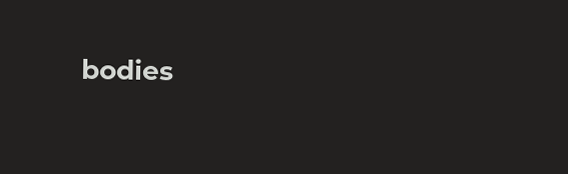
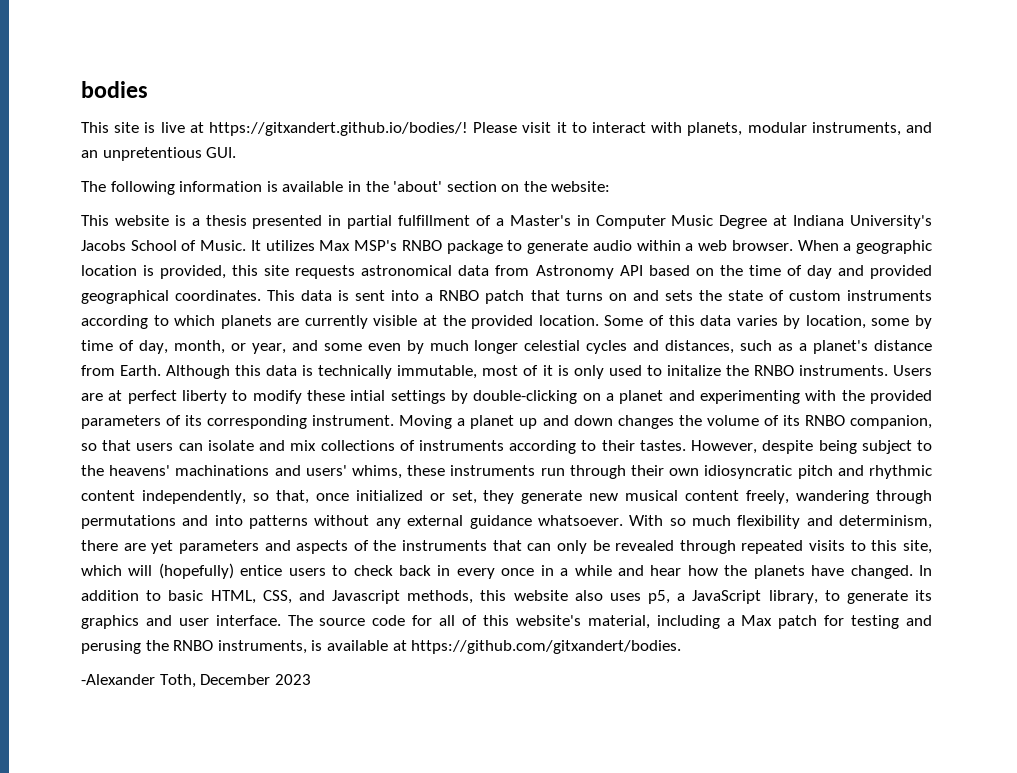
(174, 69) none -> [81,122,933,136] [81,147,237,161] [81,181,611,195] [81,215,933,229] [81,240,932,254] [81,265,932,279] [81,290,932,304] [81,315,932,329] [81,340,933,354] [81,365,933,379] [81,390,933,404] [81,415,932,429] [81,440,932,454] [81,465,933,479] [81,490,932,504] [81,515,933,529] [81,540,933,554] [81,563,933,579] [81,590,932,604] [81,615,933,629] [81,640,682,654] [81,674,311,688] // This site is live at https://gitxandert.github.io/bodies/! Please visit it to interact with planets, modular instruments, and an unpretentious GUI. // The following information is available in the 'about' section on the website: // This website is a thesis presented in partial fulfillment of a Master's in Computer Music Degree at Indiana University's Jacobs School of Music. It utilizes Max MSP's RNBO package to generate audio within a web browser. When a geographic location is provided, this site requests astronomical data from Astronomy API based on the time of day and provided geographical coordinates. This data is sent into a RNBO patch that turns on and sets the state of custom instruments according to which planets are currently visible at the provided location. Some of this data varies by location, some by time of day, month, or year, and some even by much longer celestial cycles and distances, such as a planet's distance from Earth. Although this data is technically immutable, most of it is only used to initalize the RNBO instruments. Users are at perfect liberty to modify these intial settings by double-clicking on a planet and experimenting with the provided parameters of its corresponding instrument. Moving a planet up and down changes the volume of its RNBO companion, so that users can isolate and mix collections of instruments according to their tastes. However, despite being subject to the heavens' machinations and users' whims, these instruments run through their own idiosyncratic pitch and rhythmic content independently, so that, once initialized or set, they generate new musical content freely, wandering through permutations and into patterns without any external guidance whatsoever. With so much flexibility and determinism, there are yet parameters and aspects of the instruments that can only be revealed through repeated visits to this site, which will (hopefully) entice users to check back in every once in a while and hear how the planets have changed. In addition to basic HTML, CSS, and Javascript methods, this website also uses p5, a JavaScript library, to generate its graphics and user interface. The source code for all of this website's material, including a Max patch for testing and perusing the RNBO instruments, is available at https://github.com/gitxandert/bodies. // -Alexander Toth, December 2023

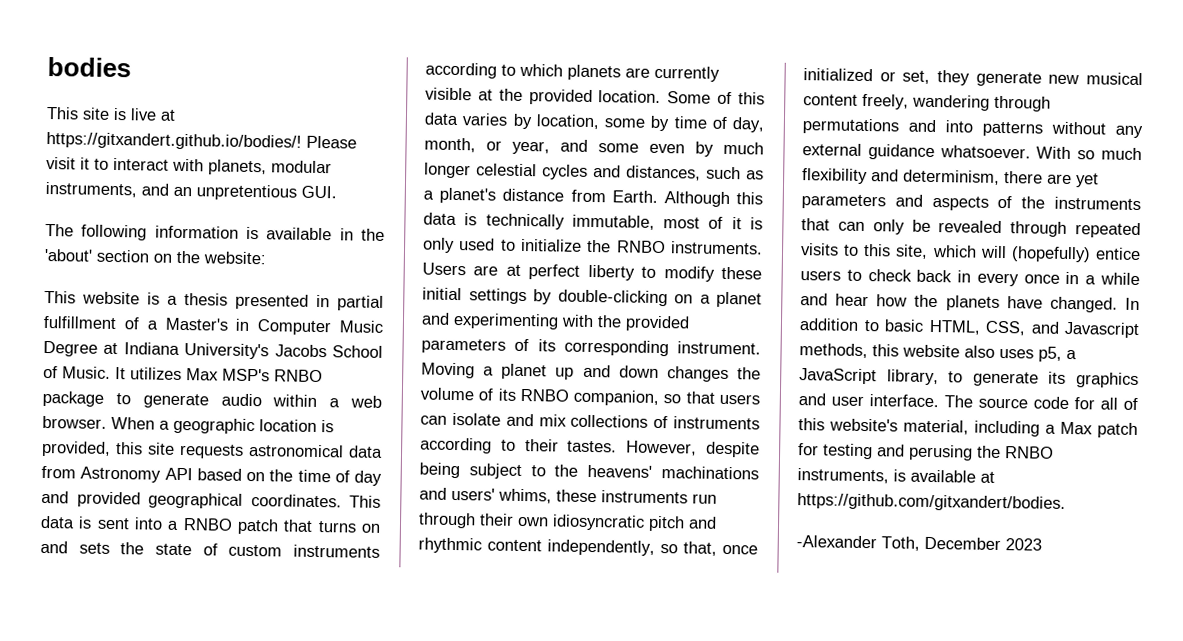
[666,365,721,376] initalize -> [521,238,582,252] initialize
[350,390,386,401] intial -> [422,287,462,301] initial

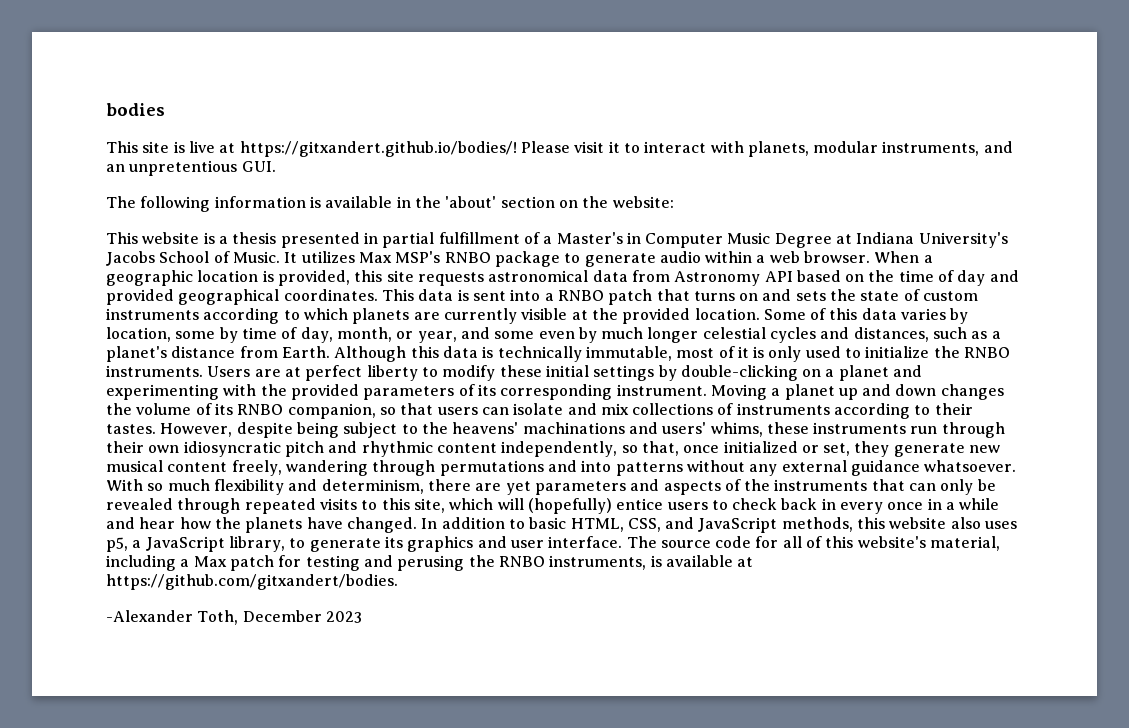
[1064,321,1140,339] Javascript -> [698,517,778,533] JavaScript

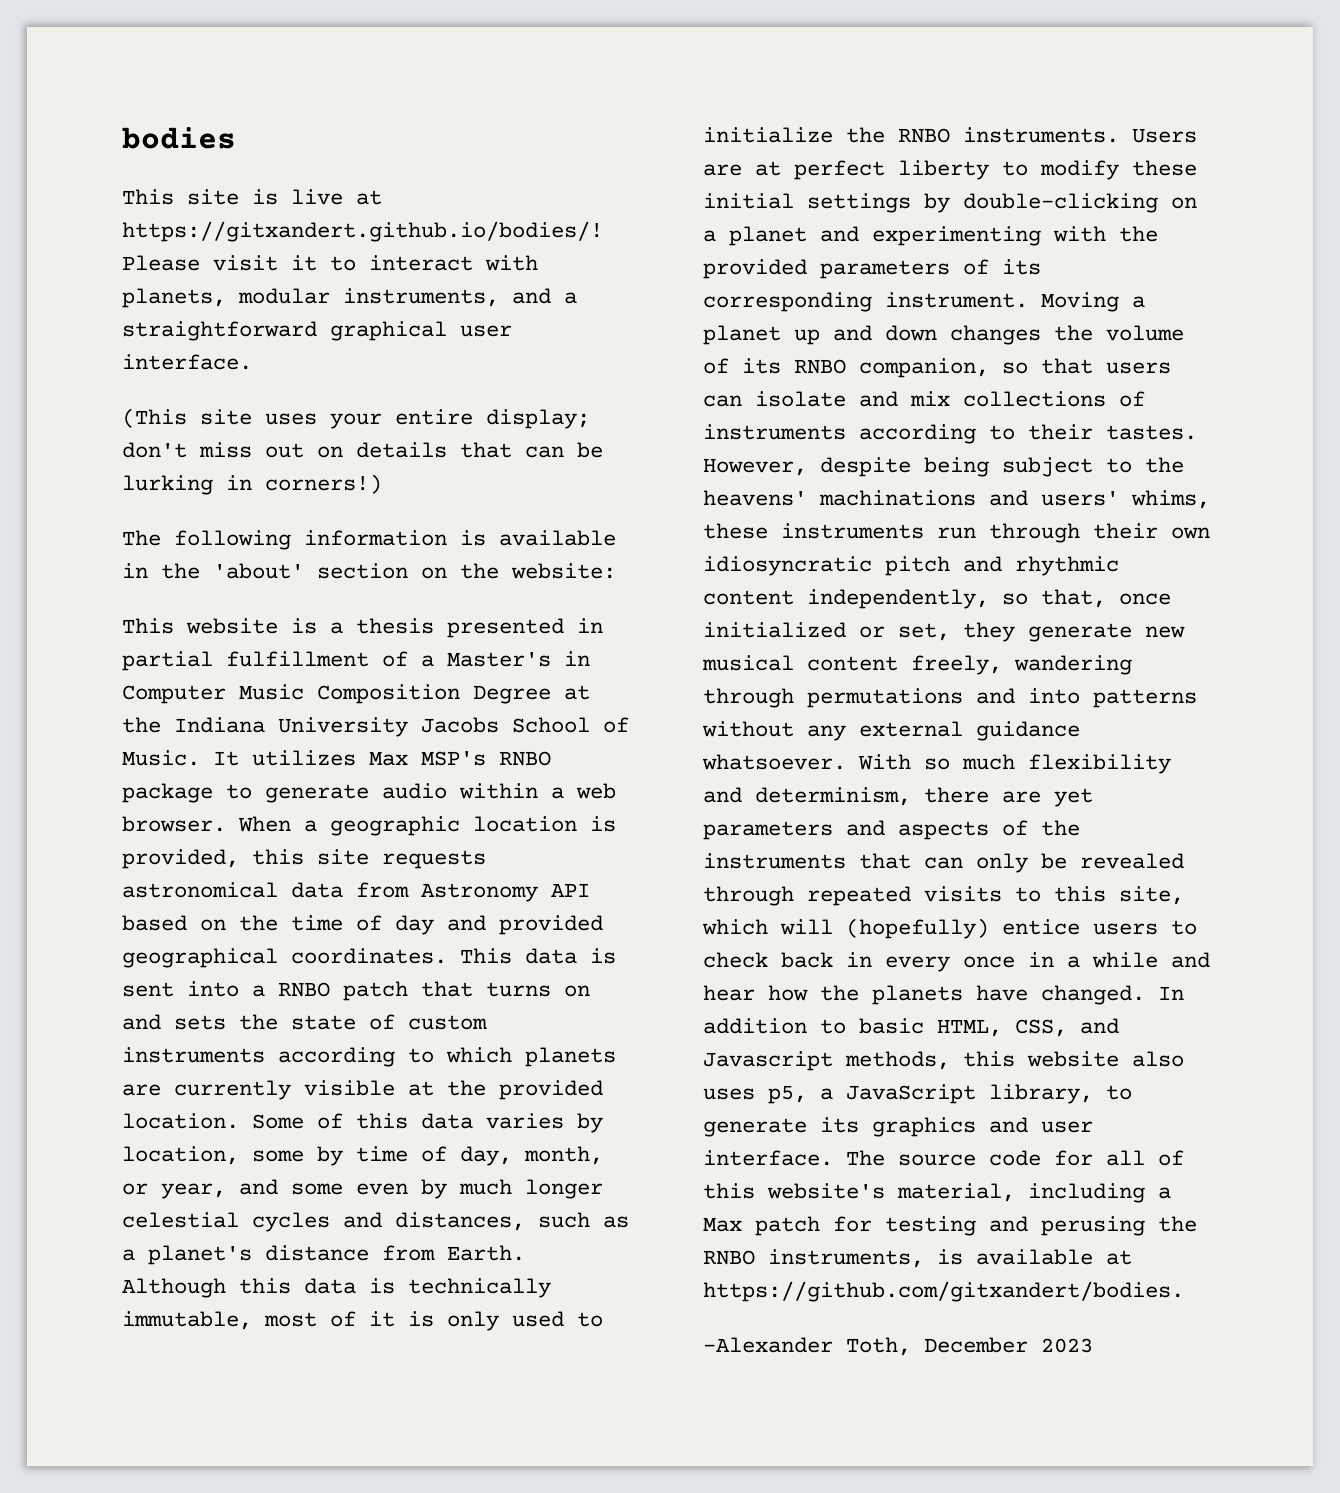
[106,160,276,176] an unpretentious GUI. -> [564,292,577,304] [122,321,512,341] [122,354,252,370] [122,408,590,429] [122,442,603,458] [122,474,382,495] a straightforward graphical user interface. // (This site uses your entire display; don't miss out on details that can be lurking in corners!)
(771, 238) none -> [317,684,460,704] Composition
[856,232,1008,248] Indiana University's -> [122,717,408,737] the Indiana University
[698,517,778,533] JavaScript -> [703,1051,833,1071] Javascript

